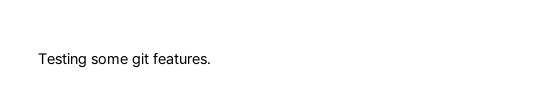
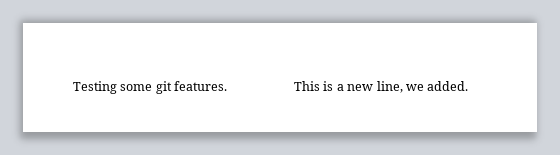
(212, 58) none -> [294,81,469,93] // This is a new line, we added.

